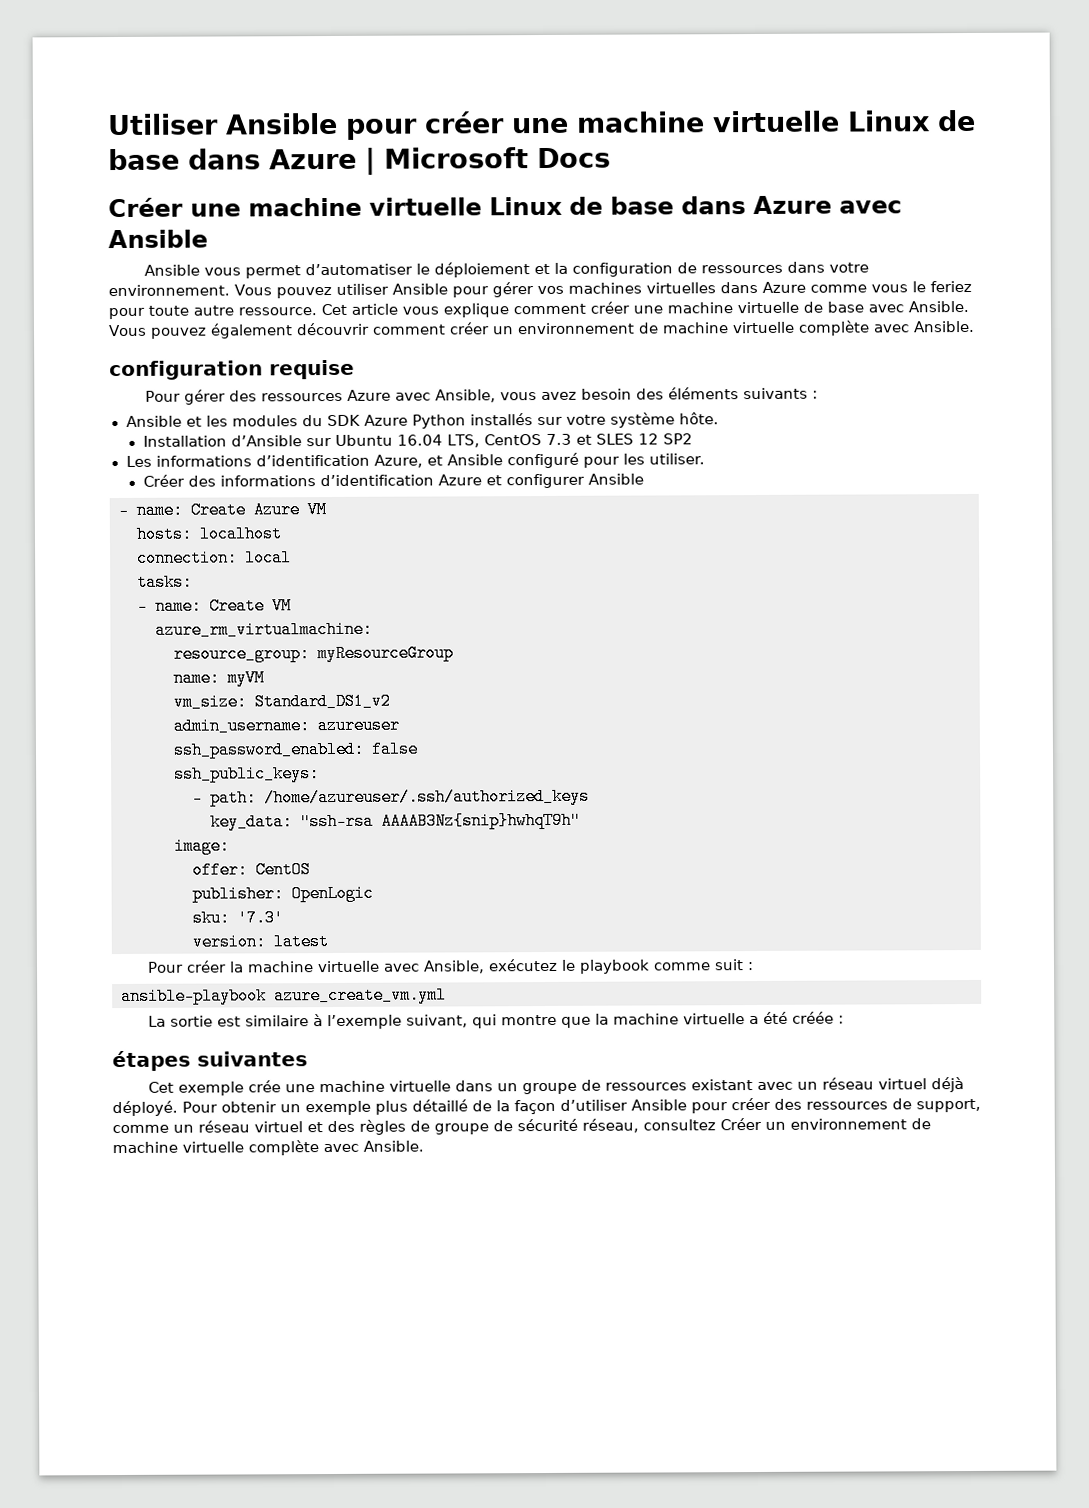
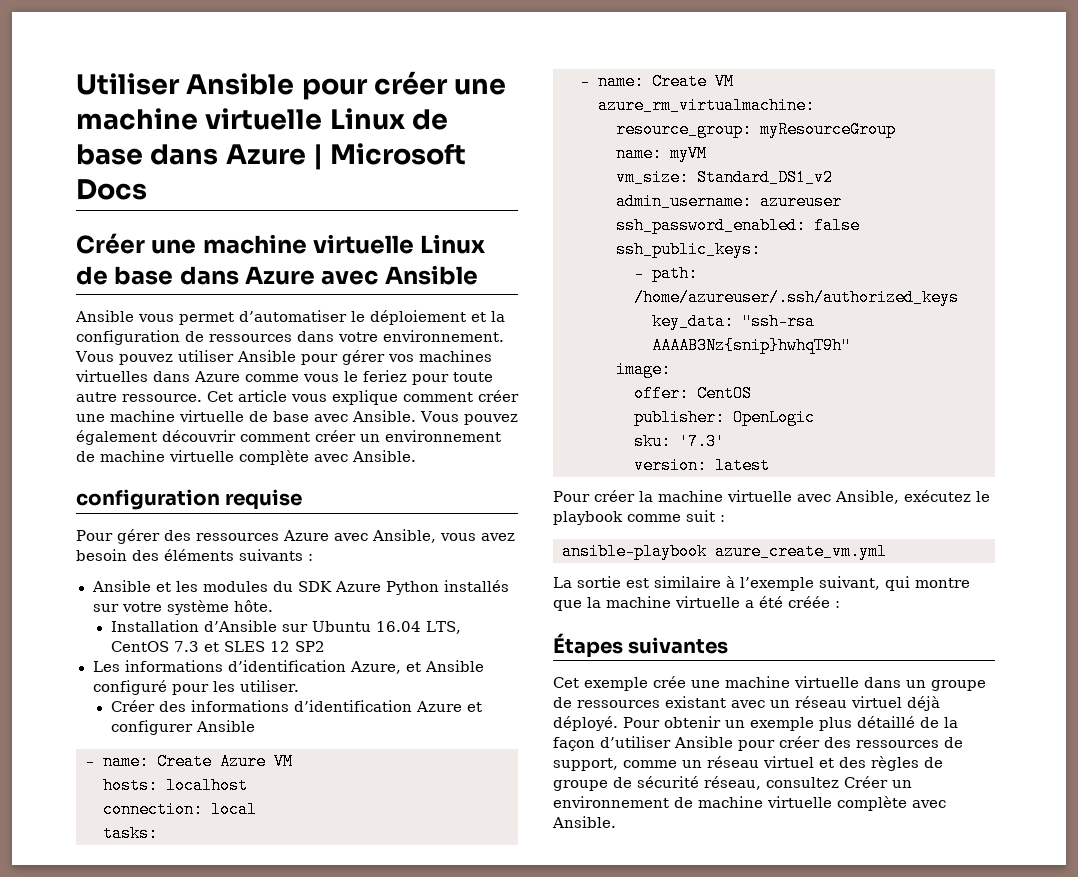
[112,1050,191,1072] étapes -> [553,633,623,658] Étapes

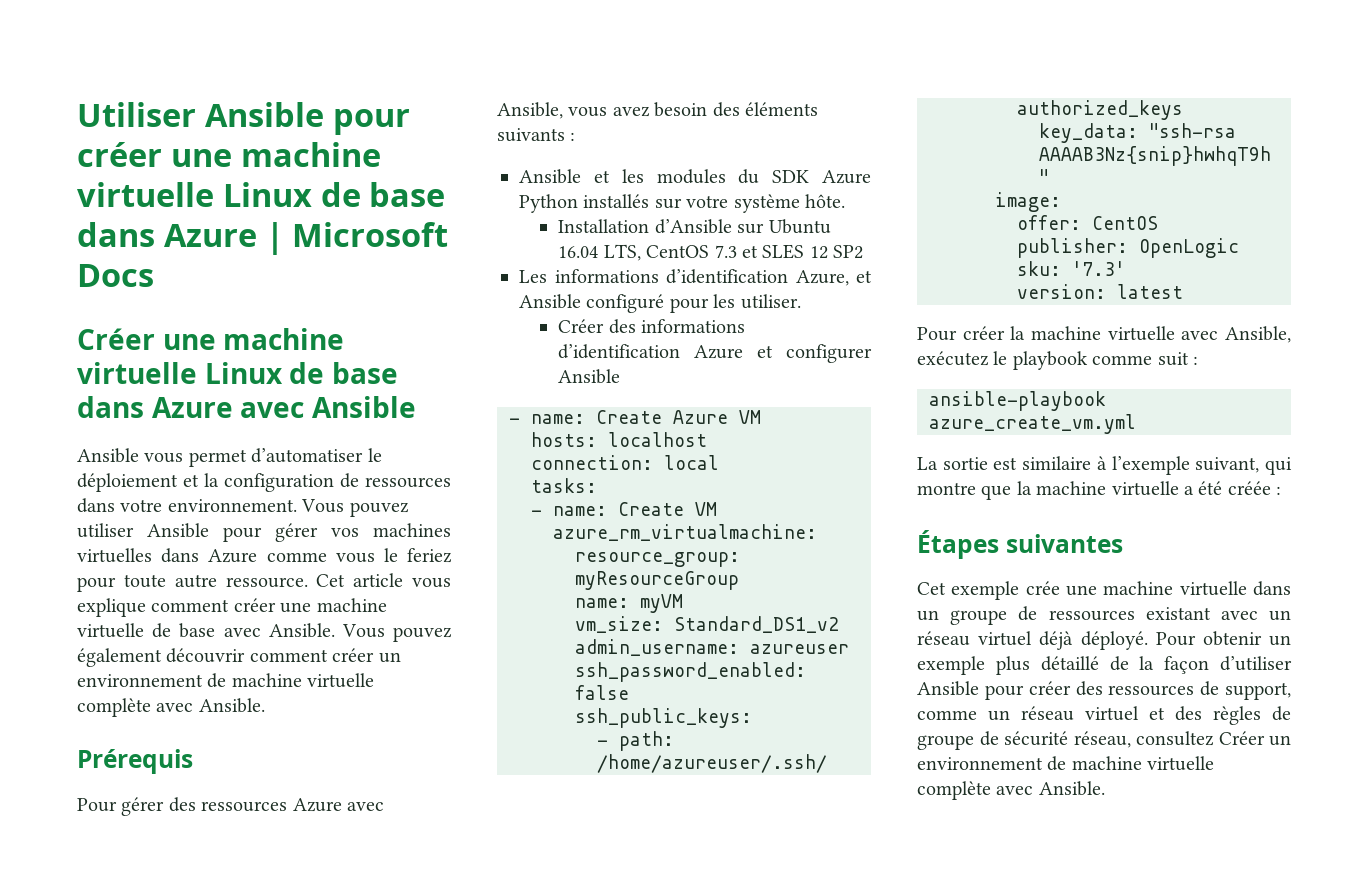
[76,489,303,510] configuration requise -> [77,749,193,774] Prérequis

